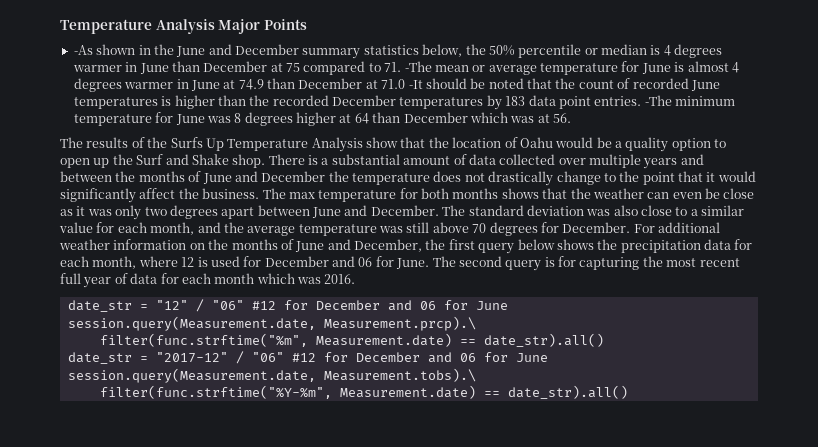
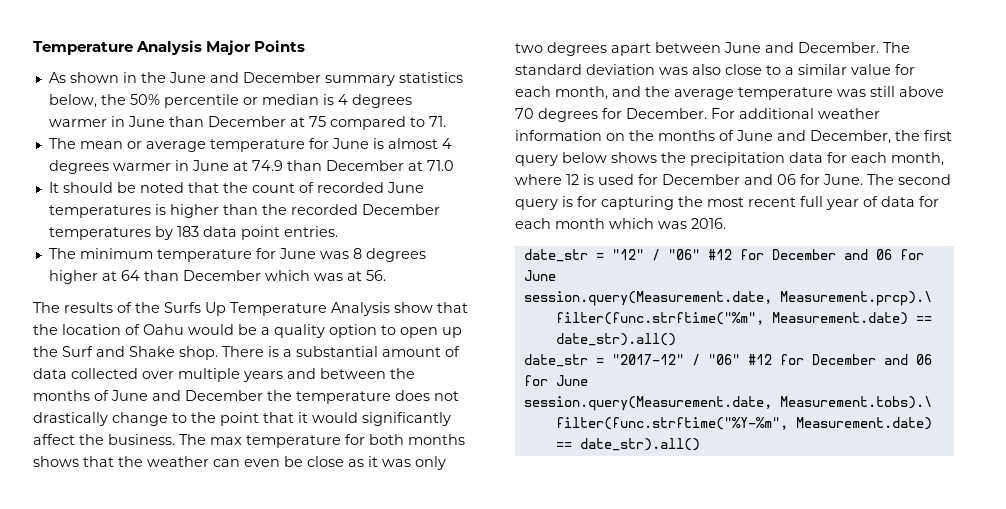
[73,45,93,55] -As -> [48,72,66,83] As
[404,61,432,72] -The -> [48,138,76,149] // The
[408,80,423,89] -It -> [48,182,59,193] // It
[644,95,672,106] -The -> [48,248,76,259] // The

